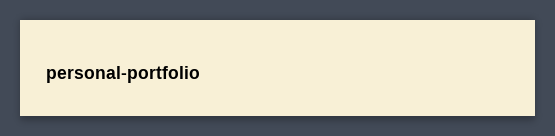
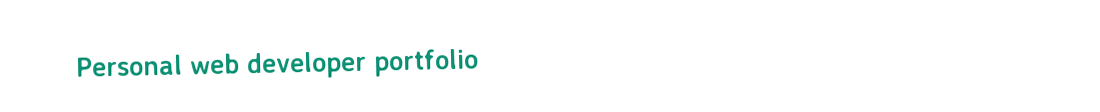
[46,66,200,83] personal-portfolio -> [75,48,479,80] Personal web developer portfolio

